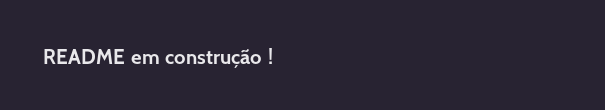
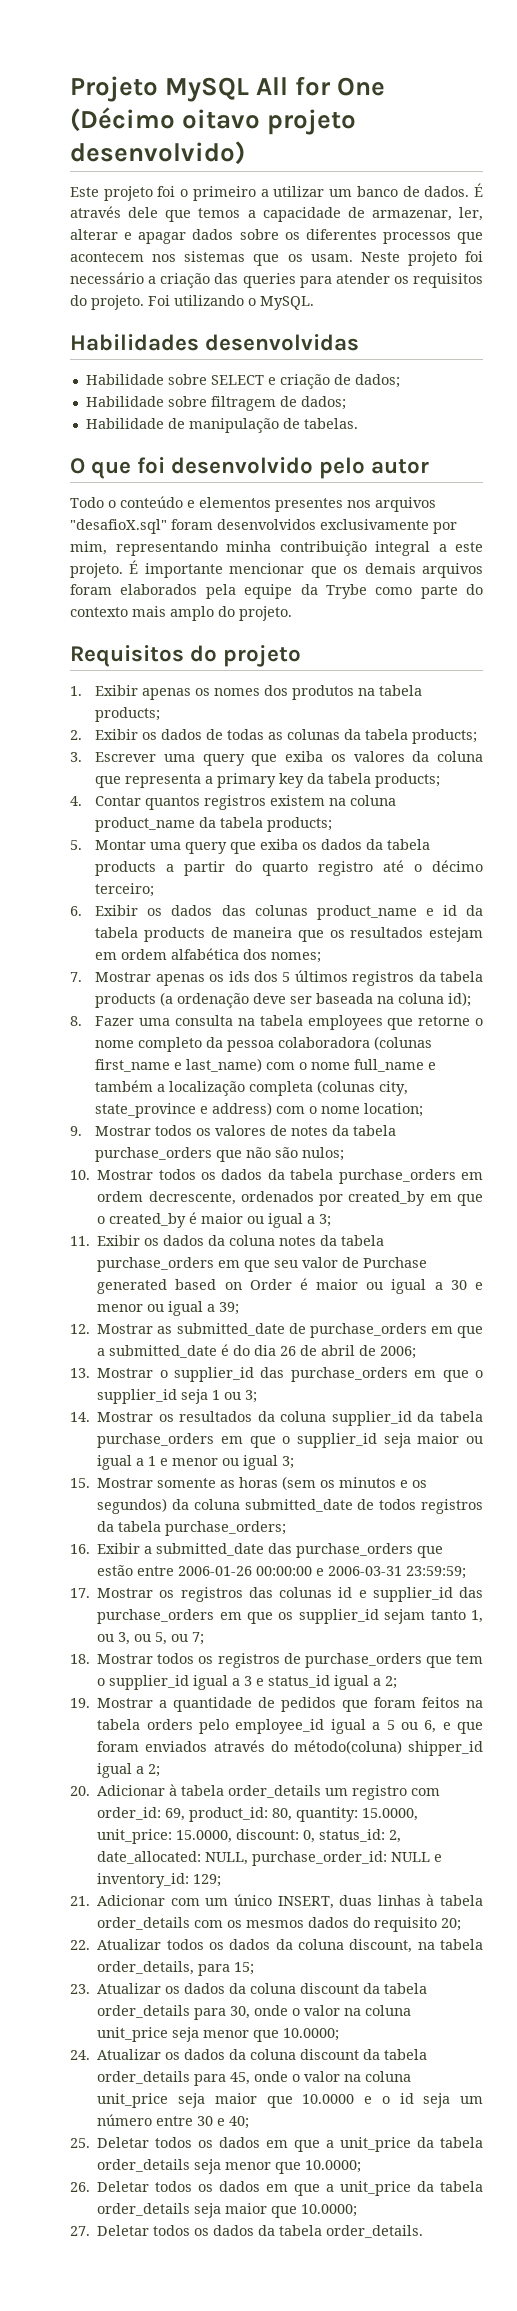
[43,48,273,68] README em construção ! -> [70,76,386,102] [70,107,357,135] [70,141,245,165] [70,183,484,201] [70,206,483,222] [70,229,483,244] [70,251,483,266] [70,272,483,288] [70,295,314,310] [70,334,360,351] [85,374,400,389] [85,396,346,411] [85,418,358,433] [70,457,430,479] [70,496,436,512] [70,519,457,534] [70,541,483,556] [70,560,483,578] [70,584,483,599] [70,606,292,621] [70,645,302,667] [70,685,423,700] [95,707,161,722] [70,729,478,744] [70,751,483,766] [95,773,441,788] [70,795,397,810] [95,817,333,832] [70,839,431,854] [95,860,483,876] [95,883,155,897] [70,905,483,920] [95,927,483,942] [95,948,322,963] [70,970,484,986] [95,992,472,1008] [70,1015,483,1030] [95,1036,433,1052] [95,1058,437,1072] [95,1080,409,1096] [95,1102,424,1118] [70,1125,397,1136] [95,1147,345,1162] [70,1169,483,1184] [97,1191,484,1206] [97,1212,332,1228] [70,1235,385,1246] [97,1257,428,1272] [97,1278,484,1294] [97,1301,240,1316] [70,1323,483,1338] [97,1344,417,1359] [70,1367,484,1382] [97,1389,258,1404] [70,1411,483,1426] [97,1433,483,1448] [97,1455,295,1470] [70,1476,428,1490] [97,1498,484,1514] [97,1521,287,1536] [70,1543,444,1558] [97,1565,467,1579] [70,1587,483,1602] [97,1609,484,1624] [97,1632,205,1645] [70,1653,483,1668] [97,1675,398,1690] [70,1697,483,1712] [97,1719,483,1734] [97,1740,483,1756] [97,1763,161,1778] [70,1784,441,1800] [97,1807,419,1822] [97,1829,402,1844] [97,1851,443,1866] [97,1873,222,1888] [70,1894,483,1909] [97,1917,462,1932] [70,1939,483,1953] [97,1961,255,1976] [70,1983,428,1994] [97,2005,412,2020] [97,2027,340,2042] [70,2049,428,2060] [97,2071,412,2086] [97,2093,483,2108] [97,2114,250,2129] [70,2137,484,2152] [97,2159,362,2174] [70,2181,484,2196] [97,2203,358,2218] [70,2225,424,2238] Projeto MySQL All for One (Décimo oitavo projeto desenvolvido) // Este projeto foi o primeiro a utilizar um banco de dados. É através dele que temos a capacidade de armazenar, ler, alterar e apagar dados sobre os diferentes processos que acontecem nos sistemas que os usam. Neste projeto foi necessário a criação das queries para atender os requisitos do projeto. Foi utilizando o MySQL. // Habilidades desenvolvidas // Habilidade sobre SELECT e criação de dados; // Habilidade sobre filtragem de dados; // Habilidade de manipulação de tabelas. // O que foi desenvolvido pelo autor // Todo o conteúdo e elementos presentes nos arquivos "desafioX.sql" foram desenvolvidos exclusivamente por mim, representando minha contribuição integral a este projeto. É importante mencionar que os demais arquivos foram elaborados pela equipe da Trybe como parte do contexto mais amplo do projeto. // Requisitos do projeto // 1. Exibir apenas os nomes dos produtos na tabela products; // 2. Exibir os dados de todas as colunas da tabela products; // 3. Escrever uma query que exiba os valores da coluna que representa a primary key da tabela products; // 4. Contar quantos registros existem na coluna product_name da tabela products; // 5. Montar uma query que exiba os dados da tabela products a partir do quarto registro até o décimo terceiro; // 6. Exibir os dados das colunas product_name e id da tabela products de maneira que os resultados estejam em ordem alfabética dos nomes; // 7. Mostrar apenas os ids dos 5 últimos registros da tabela products (a ordenação deve ser baseada na coluna id); // 8. Fazer uma consulta na tabela employees que retorne o nome completo da pessoa colaboradora (colunas first_name e last_name) com o nome full_name e também a localização completa (colunas city, state_province e address) com o nome location; // 9. Mostrar todos os valores de notes da tabela purchase_orders que não são nulos; // 10. Mostrar todos os dados da tabela purchase_orders em ordem decrescente, ordenados por created_by em que o created_by é maior ou igual a 3; // 11. Exibir os dados da coluna notes da tabela purchase_orders em que seu valor de Purchase generated based on Order é maior ou igual a 30 e menor ou igual a 39; // 12. Mostrar as submitted_date de purchase_orders em que a submitted_date é do dia 26 de abril de 2006; // 13. Mostrar o supplier_id das purchase_orders em que o supplier_id seja 1 ou 3; // 14. Mostrar os resultados da coluna supplier_id da tabela purchase_orders em que o supplier_id seja maior ou igual a 1 e menor ou igual 3; // 15. Mostrar somente as horas (sem os minutos e os segundos) da coluna submitted_date de todos registros da tabela purchase_orders; // 16. Exibir a submitted_date das purchase_orders que estão entre 2006-01-26 00:00:00 e 2006-03-31 23:59:59; // 17. Mostrar os registros das colunas id e supplier_id das purchase_orders em que os supplier_id sejam tanto 1, ou 3, ou 5, ou 7; // 18. Mostrar todos os registros de purchase_orders que tem o supplier_id igual a 3 e status_id igual a 2; // 19. Mostrar a quantidade de pedidos que foram feitos na tabela orders pelo employee_id igual a 5 ou 6, e que foram enviados através do método(coluna) shipper_id igual a 2; // 20. Adicionar à tabela order_details um registro com order_id: 69, product_id: 80, quantity: 15.0000, unit_price: 15.0000, discount: 0, status_id: 2, date_allocated: NULL, purchase_order_id: NULL e inventory_id: 129; // 21. Adicionar com um único INSERT, duas linhas à tabela order_details com os mesmos dados do requisito 20; // 22. Atualizar todos os dados da coluna discount, na tabela order_details, para 15; // 23. Atualizar os dados da coluna discount da tabela order_details para 30, onde o valor na coluna unit_price seja menor que 10.0000; // 24. Atualizar os dados da coluna discount da tabela order_details para 45, onde o valor na coluna unit_price seja maior que 10.0000 e o id seja um número entre 30 e 40; // 25. Deletar todos os dados em que a unit_price da tabela order_details seja menor que 10.0000; // 26. Deletar todos os dados em que a unit_price da tabela order_details seja maior que 10.0000; // 27. Deletar todos os dados da tabela order_details.

